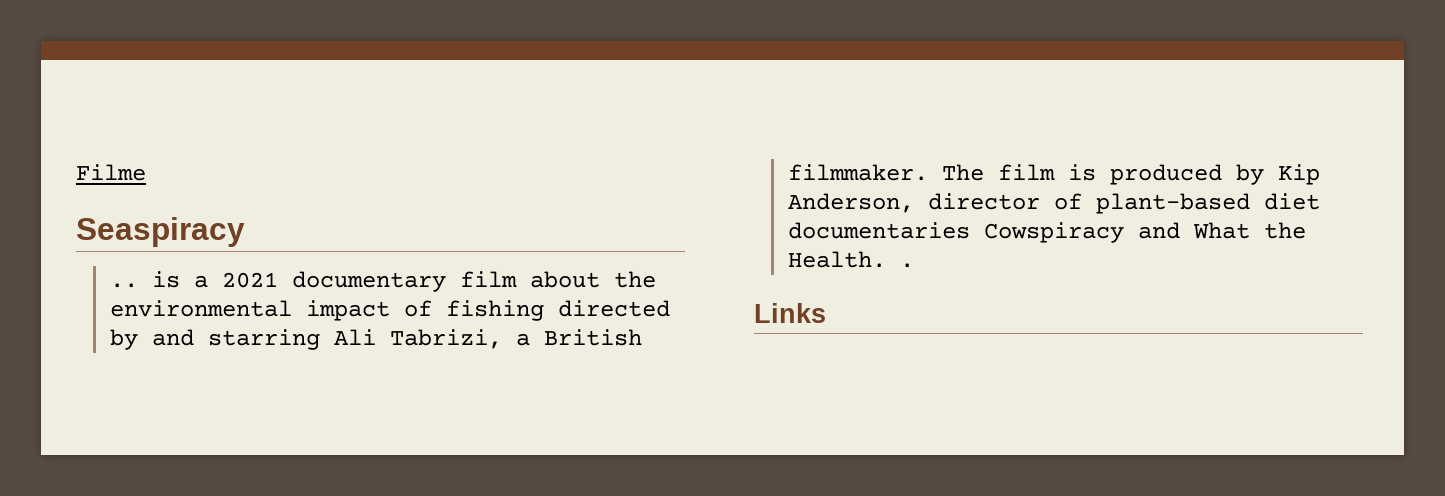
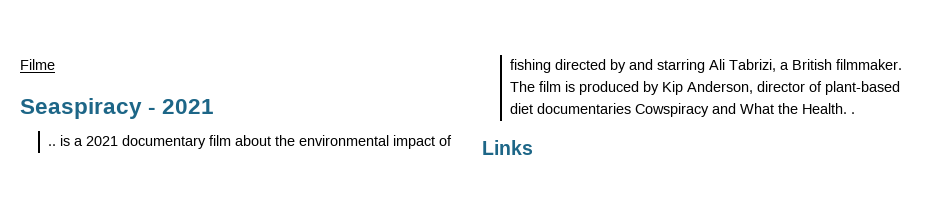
(245, 232) none -> [148,99,215,114] - 2021

